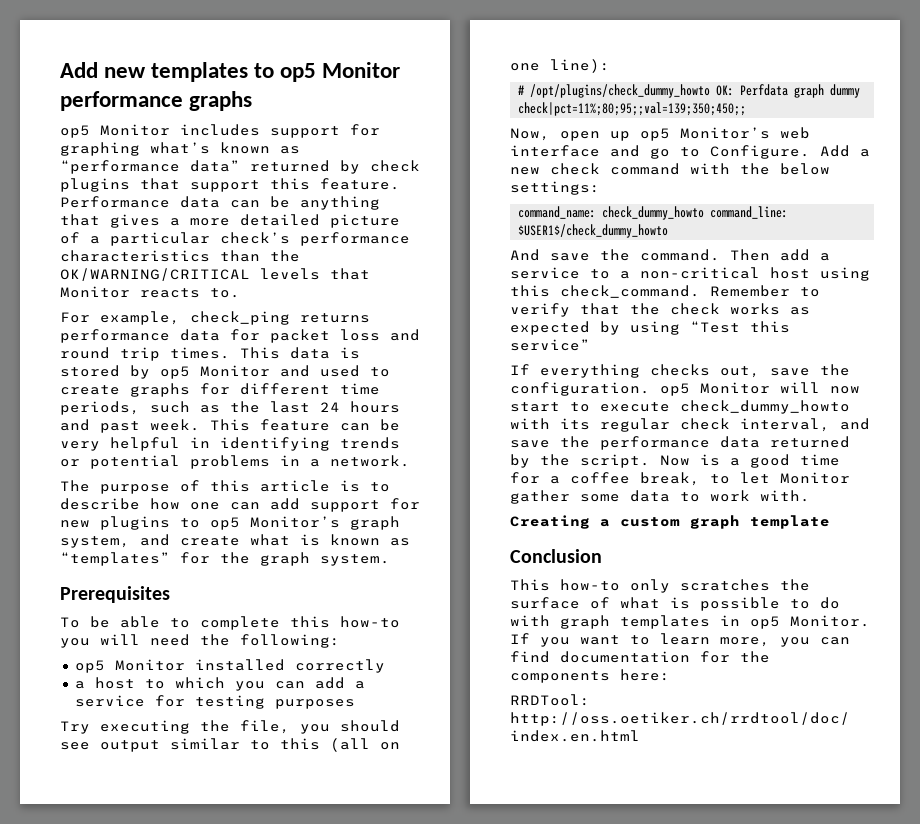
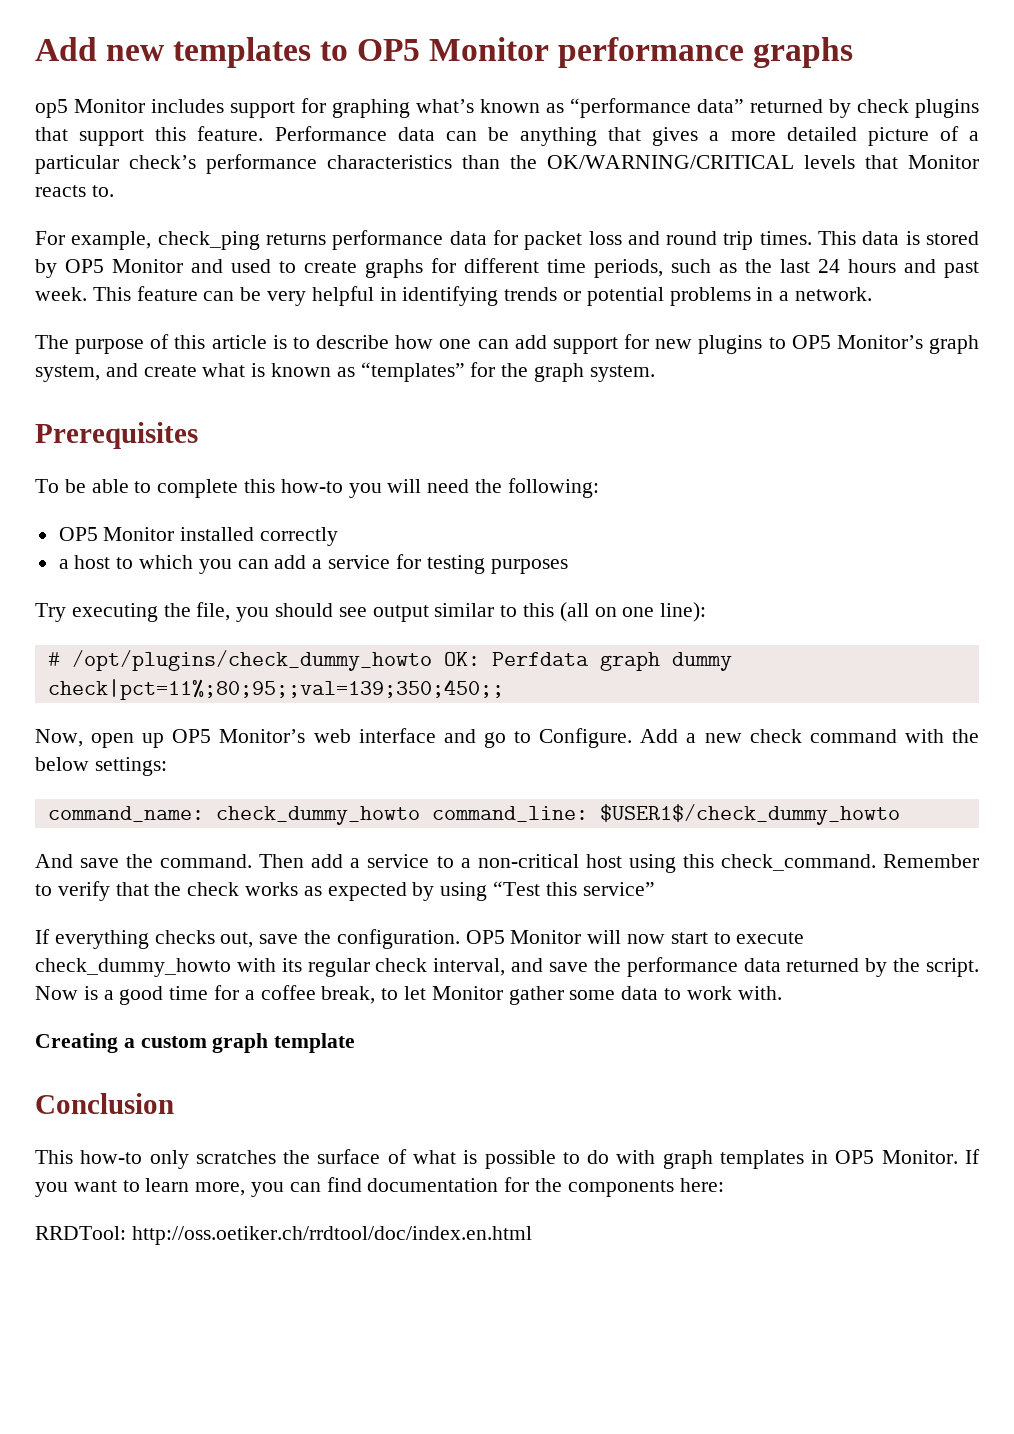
[280,63,317,82] op5 -> [357,39,421,61] OP5
[160,366,190,379] op5 -> [65,259,104,273] OP5
[210,517,240,530] op5 -> [791,335,831,349] OP5
[74,660,105,673] op5 -> [58,527,98,541] OP5
[640,128,670,141] op5 -> [172,729,212,743] OP5
[660,383,690,396] op5 -> [465,930,505,944] OP5
[750,616,780,629] op5 -> [835,1150,875,1164] OP5

